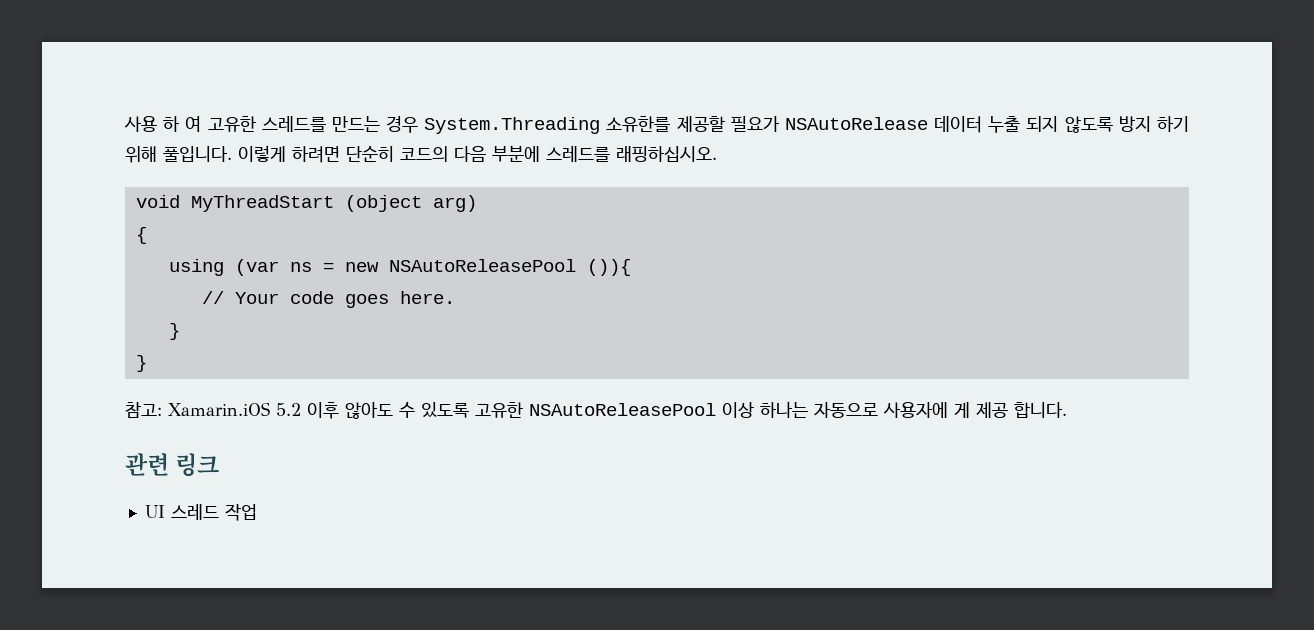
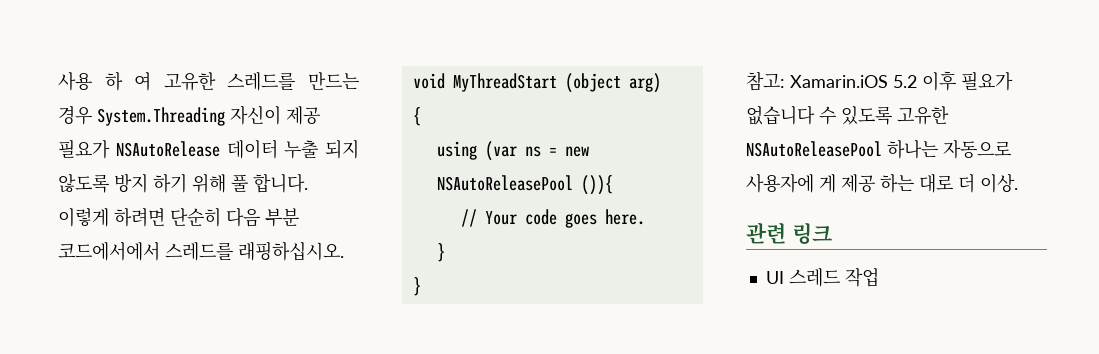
[606,116,725,132] 소유한를 제공할 -> [230,105,320,125] 자신이 제공
[163,146,232,162] 풀입니다. -> [231,173,308,193] 풀 합니다.
[400,145,540,162] 코드의 다음 부분에 -> [226,207,299,227] [58,242,160,261] 다음 부분 코드에서에서
[345,402,393,419] 않아도 -> [961,71,1013,91] [746,105,815,125] 필요가 없습니다
[722,402,754,418] 이상 -> (882, 149) none
[1014,402,1067,418] 합니다. -> [880,174,1018,193] 하는 대로 더 이상.

